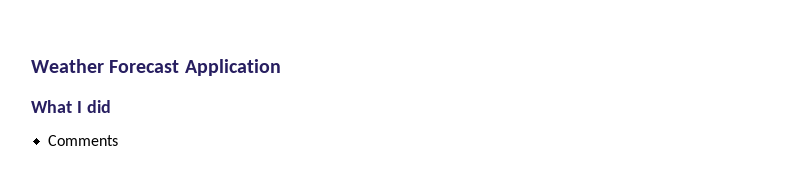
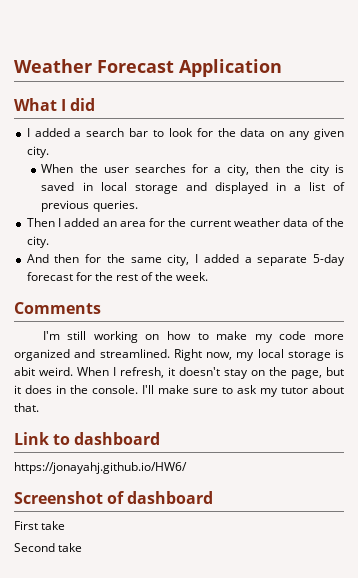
[48,135,119,146] Comments -> [26,128,345,140] [26,146,49,158] [41,164,344,176] [41,182,345,194] [41,200,138,212] [26,218,345,227] [26,236,49,248] [26,254,346,266] [26,272,209,281] [14,302,101,314] [42,331,345,343] [14,349,344,361] [14,367,344,379] [14,385,344,397] [14,403,39,412] [14,432,161,445] [14,462,187,474] [14,491,214,504] [14,521,66,530] [14,543,83,552] I added a search bar to look for the data on any given city. // When the user searches for a city, then the city is saved in local storage and displayed in a list of previous queries. // Then I added an area for the current weather data of the city. // And then for the same city, I added a separate 5-day forecast for the rest of the week. // Comments // I'm still working on how to make my code more organized and streamlined. Right now, my local storage is abit weird. When I refresh, it doesn't stay on the page, but it does in the console. I'll make sure to ask my tutor about that. // Link to dashboard // https://jonayahj.github.io/HW6/ // Screenshot of dashboard // First take // Second take

